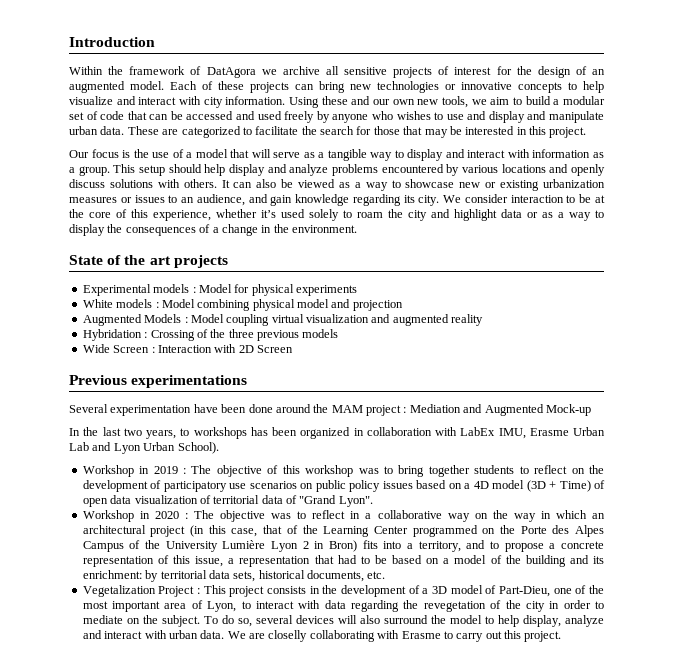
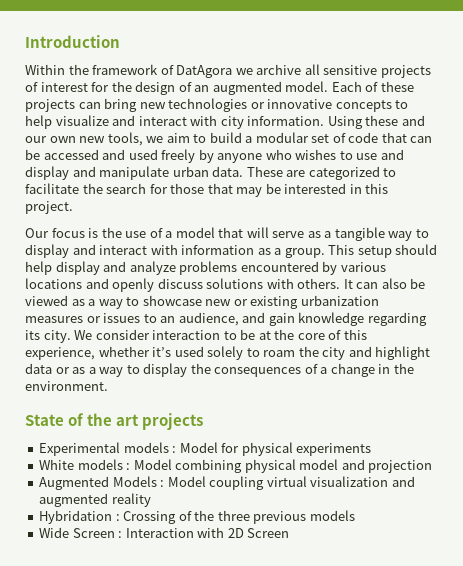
[69,375,248,388] [69,404,591,416] [69,427,605,439] [69,442,219,454] [82,465,605,477] [82,480,606,492] [82,495,373,507] [82,510,606,522] [82,525,604,537] [82,540,605,552] [82,555,604,567] [82,570,386,582] [82,585,605,597] [82,600,605,612] [82,615,604,627] [82,630,562,642] // Previous experimentations // Several experimentation have been done around the MAM project : Mediation and Augmented Mock-up // In the last two years, to workshops has been organized in collaboration with LabEx IMU, Erasme Urban Lab and Lyon Urban School). // Workshop in 2019 : The objective of this workshop was to bring together students to reflect on the development of participatory use scenarios on public policy issues based on a 4D model (3D + Time) of open data visualization of territorial data of "Grand Lyon". // Workshop in 2020 : The objective was to reflect in a collaborative way on the way in which an architectural project (in this case, that of the Learning Center programmed on the Porte des Alpes Campus of the University Lumière Lyon 2 in Bron) fits into a territory, and to propose a concrete representation of this issue, a representation that had to be based on a model of the building and its enrichment: by territorial data sets, historical documents, etc. // Vegetalization Project : This project consists in the development of a 3D model of Part-Dieu, one of the most important area of Lyon, to interact with data regarding the revegetation of the city in order to mediate on the subject. To do so, several devices will also surround the model to help display, analyze and interact with urban data. We are closelly collaborating with Erasme to carry out this project. -> (290, 533) none

